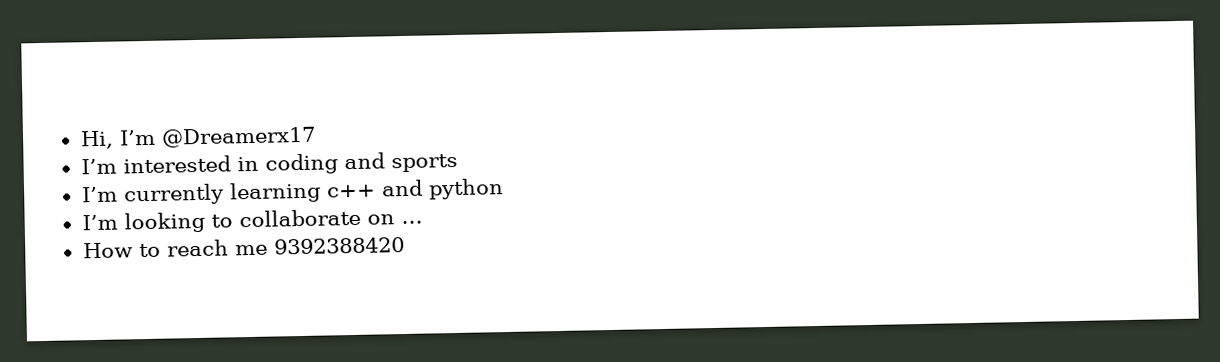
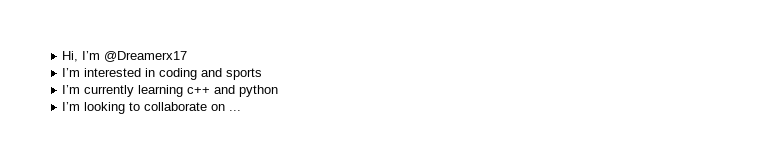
[82,237,405,259] // How to reach me 9392388420 -> (242, 110) none

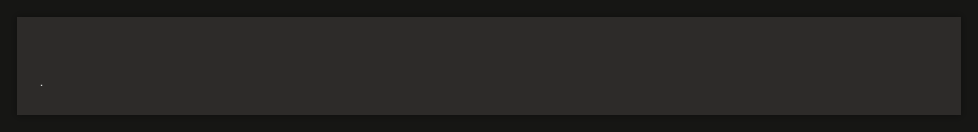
[62,51,188,62] [62,68,263,80] [62,85,279,97] [62,102,242,114] Hi, I’m @Dreamerx17 // I’m interested in coding and sports // I’m currently learning c++ and python // I’m looking to collaborate on ... -> [40,84,43,86] .

